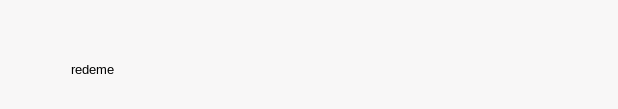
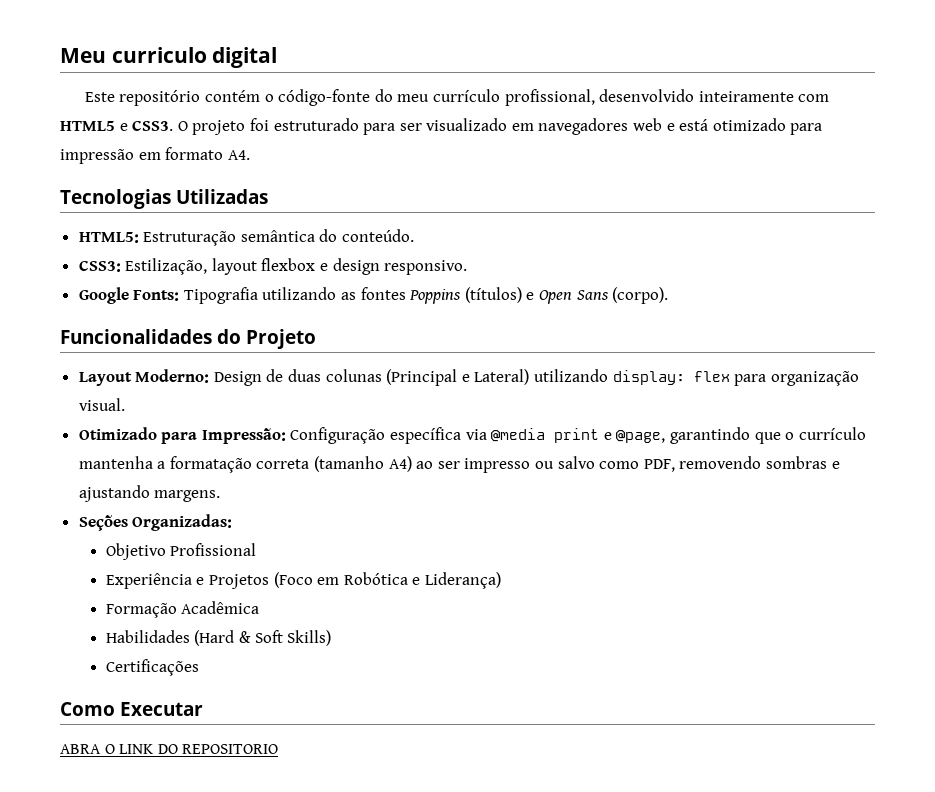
[71,65,114,74] redeme -> [60,47,278,68] [84,89,830,106] [60,118,823,135] [60,147,250,164] [60,189,268,209] [78,229,415,246] [78,258,468,275] [78,287,669,304] [60,329,316,349] [78,369,859,386] [78,398,125,411] [78,427,866,444] [78,456,840,473] [78,485,221,502] [78,514,233,531] [105,543,257,560] [105,572,502,589] [105,601,260,618] [105,630,332,646] [105,659,199,676] [60,702,203,716] [60,744,279,754] Meu curriculo digital // Este repositório contém o código-fonte do meu currículo profissional, desenvolvido inteiramente com HTML5 e CSS3. O projeto foi estruturado para ser visualizado em navegadores web e está otimizado para impressão em formato A4. // Tecnologias Utilizadas // HTML5: Estruturação semântica do conteúdo. // CSS3: Estilização, layout flexbox e design responsivo. // Google Fonts: Tipografia utilizando as fontes Poppins (títulos) e Open Sans (corpo). // Funcionalidades do Projeto // Layout Moderno: Design de duas colunas (Principal e Lateral) utilizando display: flex para organização visual. // Otimizado para Impressão: Configuração específica via @media print e @page, garantindo que o currículo mantenha a formatação correta (tamanho A4) ao ser impresso ou salvo como PDF, removendo sombras e ajustando margens. // Seções Organizadas: // Objetivo Profissional // Experiência e Projetos (Foco em Robótica e Liderança) // Formação Acadêmica // Habilidades (Hard & Soft Skills) // Certificações // Como Executar // ABRA O LINK DO REPOSITORIO

